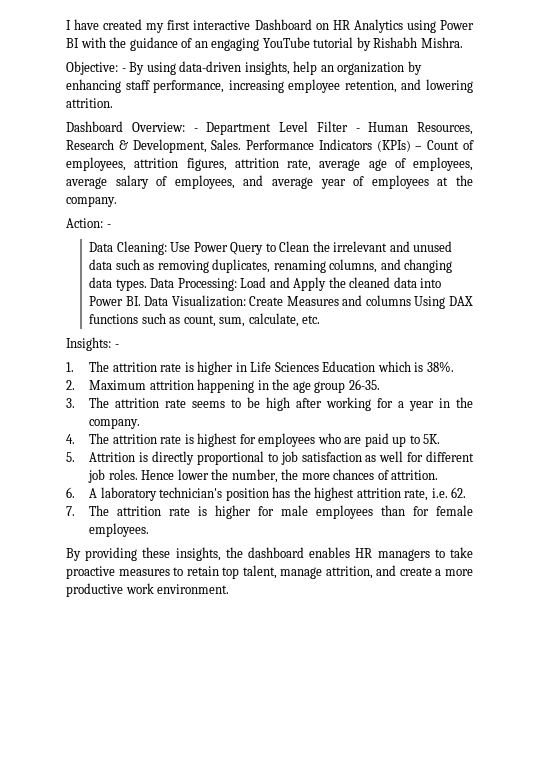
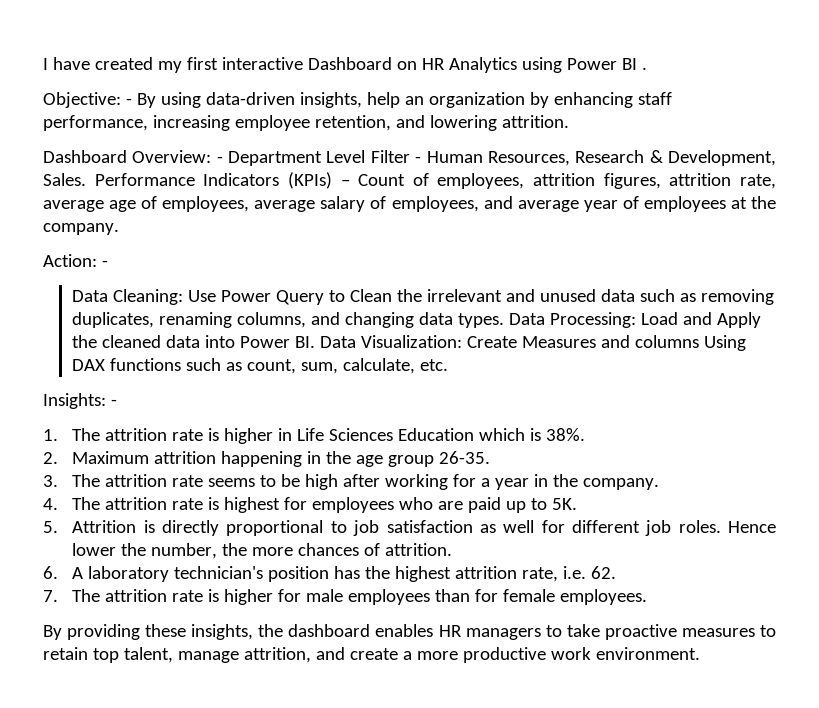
[80,37,463,51] with the guidance of an engaging YouTube tutorial by Rishabh Mishra. -> [641,67,647,70] .

